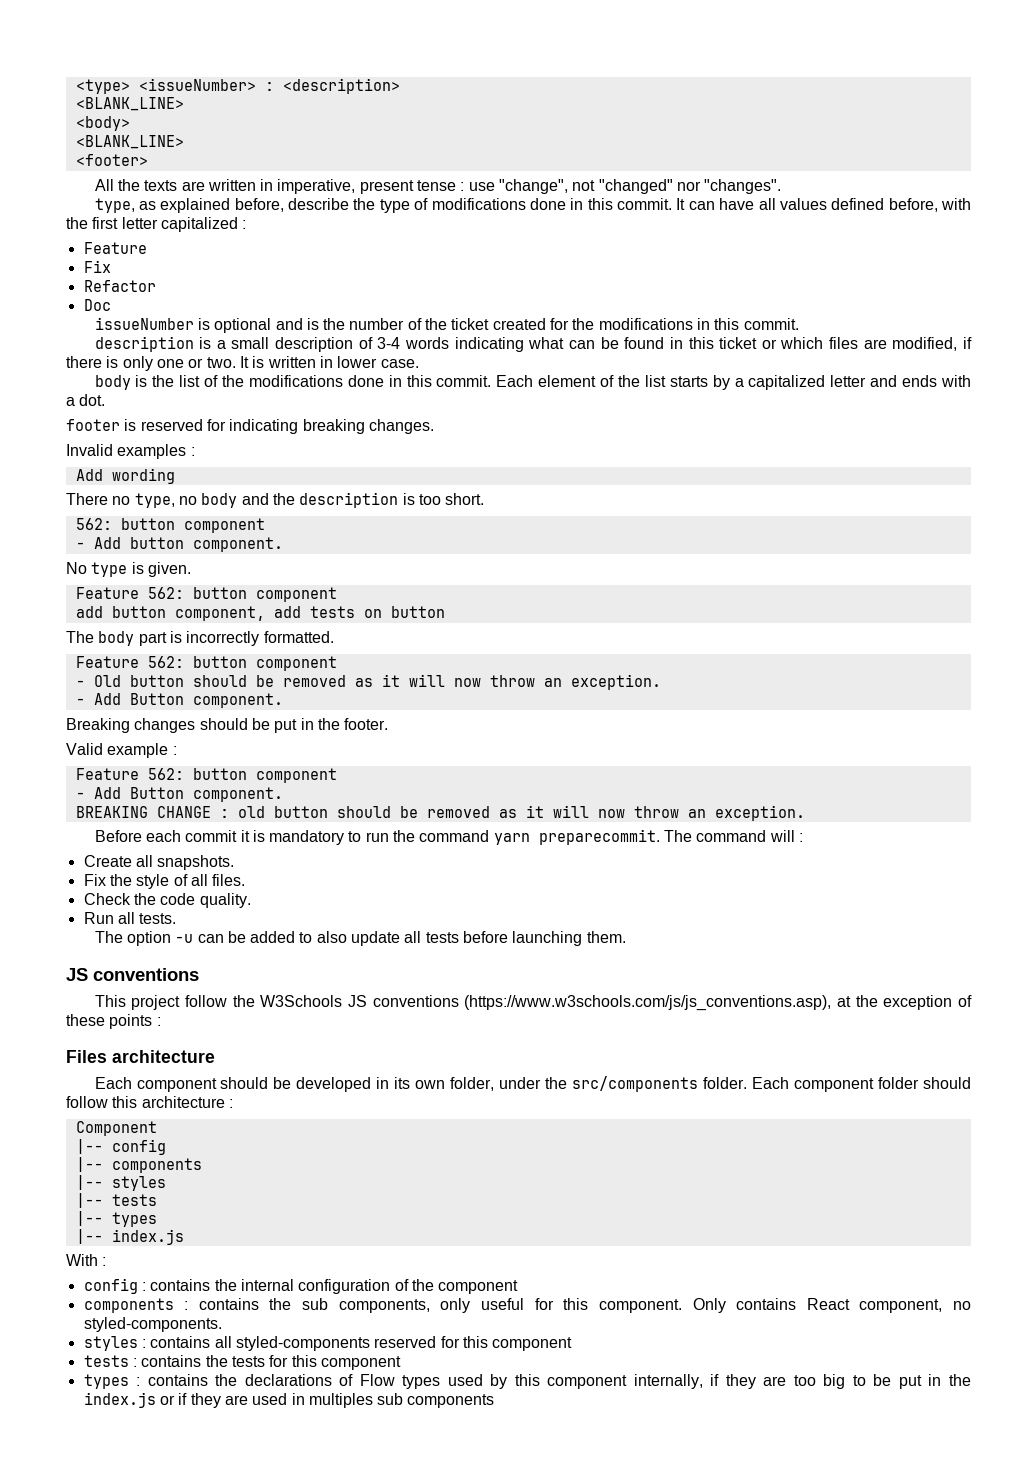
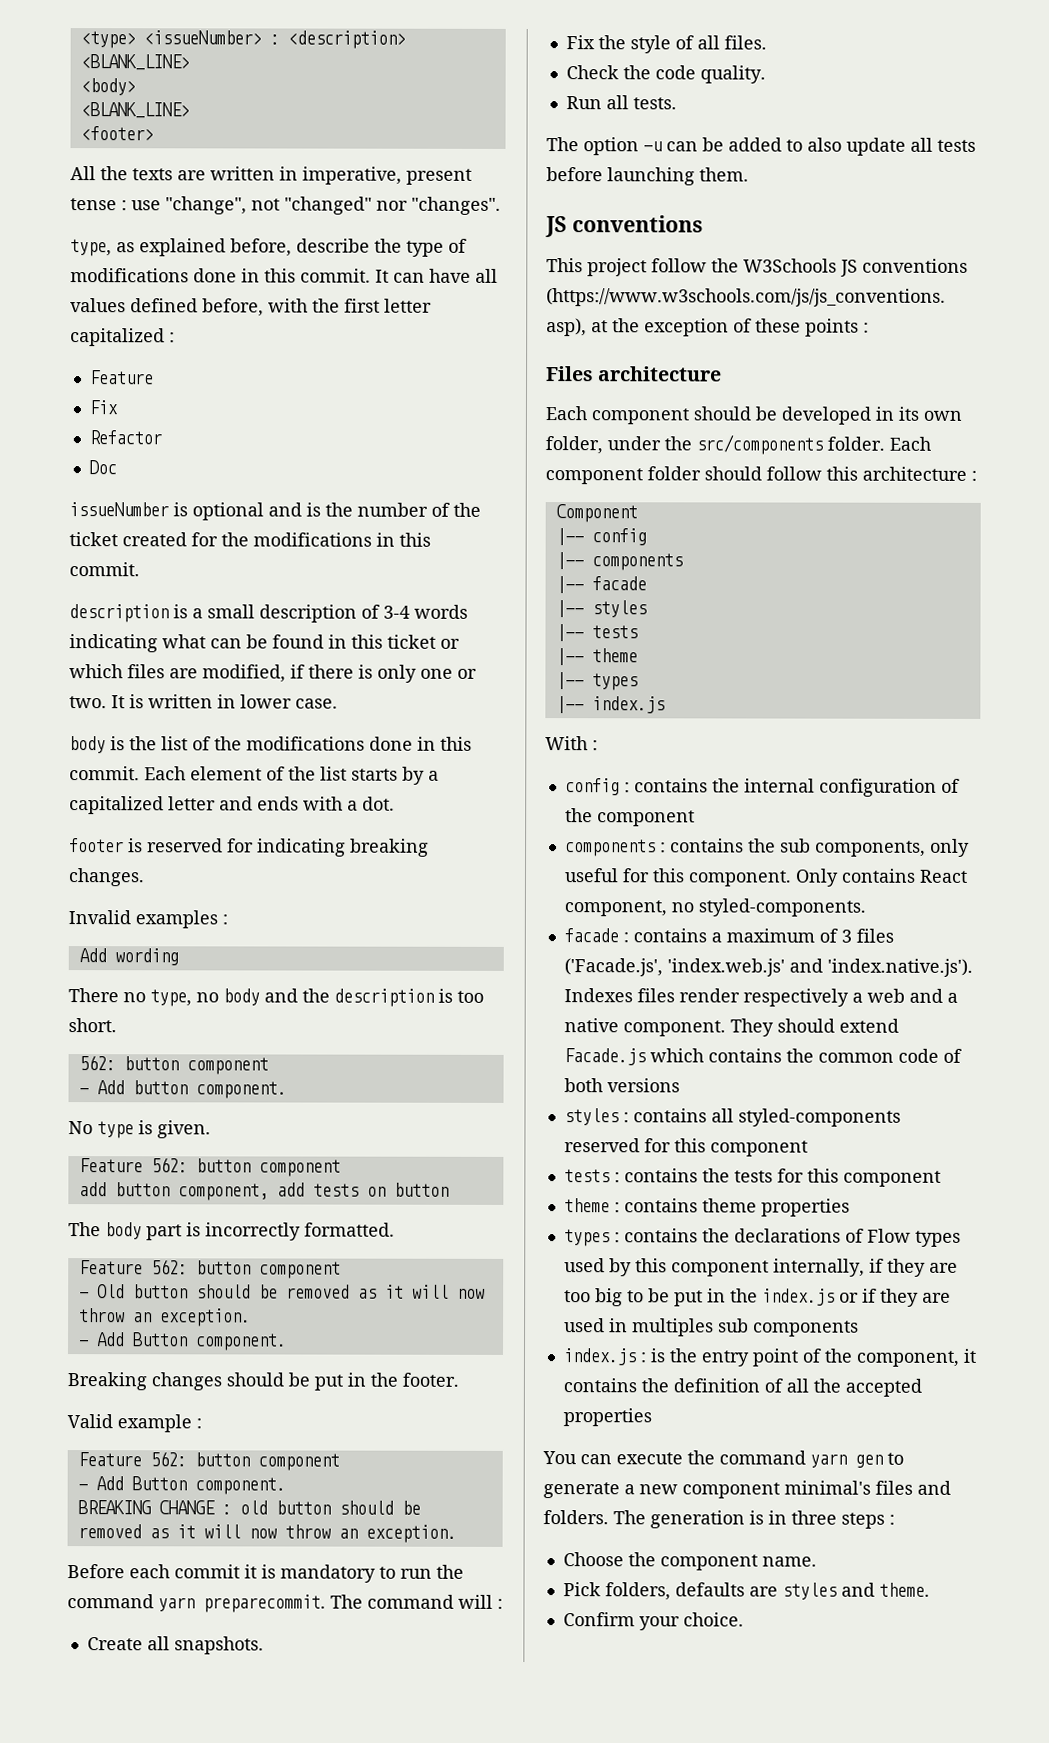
(202, 1165) none -> [555,576,647,594] // |-- facade
(157, 1200) none -> [555,648,638,666] // |-- theme
(222, 1324) none -> [563,928,894,943] [563,958,973,977] [563,988,958,1007] [563,1018,899,1037] [563,1048,962,1066] [563,1078,680,1093] // facade : contains a maximum of 3 files ('Facade.js', 'index.web.js' and 'index.native.js'). Indexes files render respectively a web and a native component. They should extend Facade.js which contains the common code of both versions
(401, 1363) none -> [563,1198,850,1217] // theme : contains theme properties
(495, 1401) none -> [562,1348,977,1367] [562,1378,922,1397] [562,1408,652,1427] [542,1450,904,1468] [543,1480,951,1499] [543,1510,895,1529] [562,1552,817,1571] [562,1582,930,1601] [562,1612,744,1631] // index.js : is the entry point of the component, it contains the definition of all the accepted properties // You can execute the command yarn gen to generate a new component minimal's files and folders. The generation is in three steps : // Choose the component name. // Pick folders, defaults are styles and theme. // Confirm your choice.

